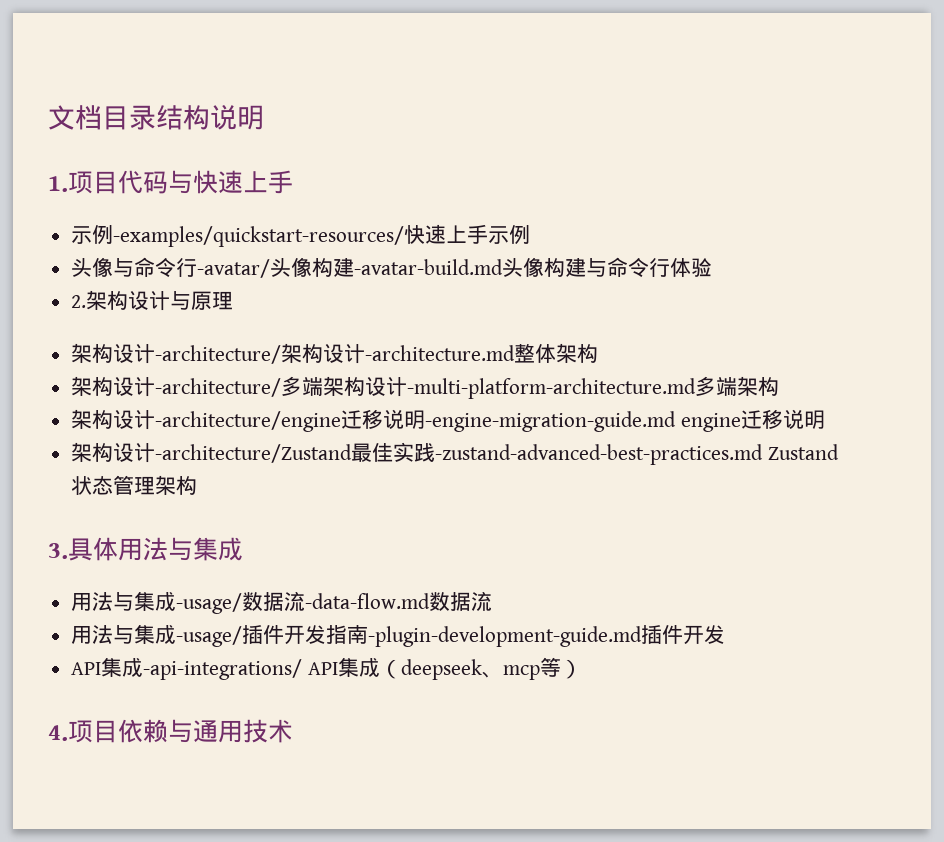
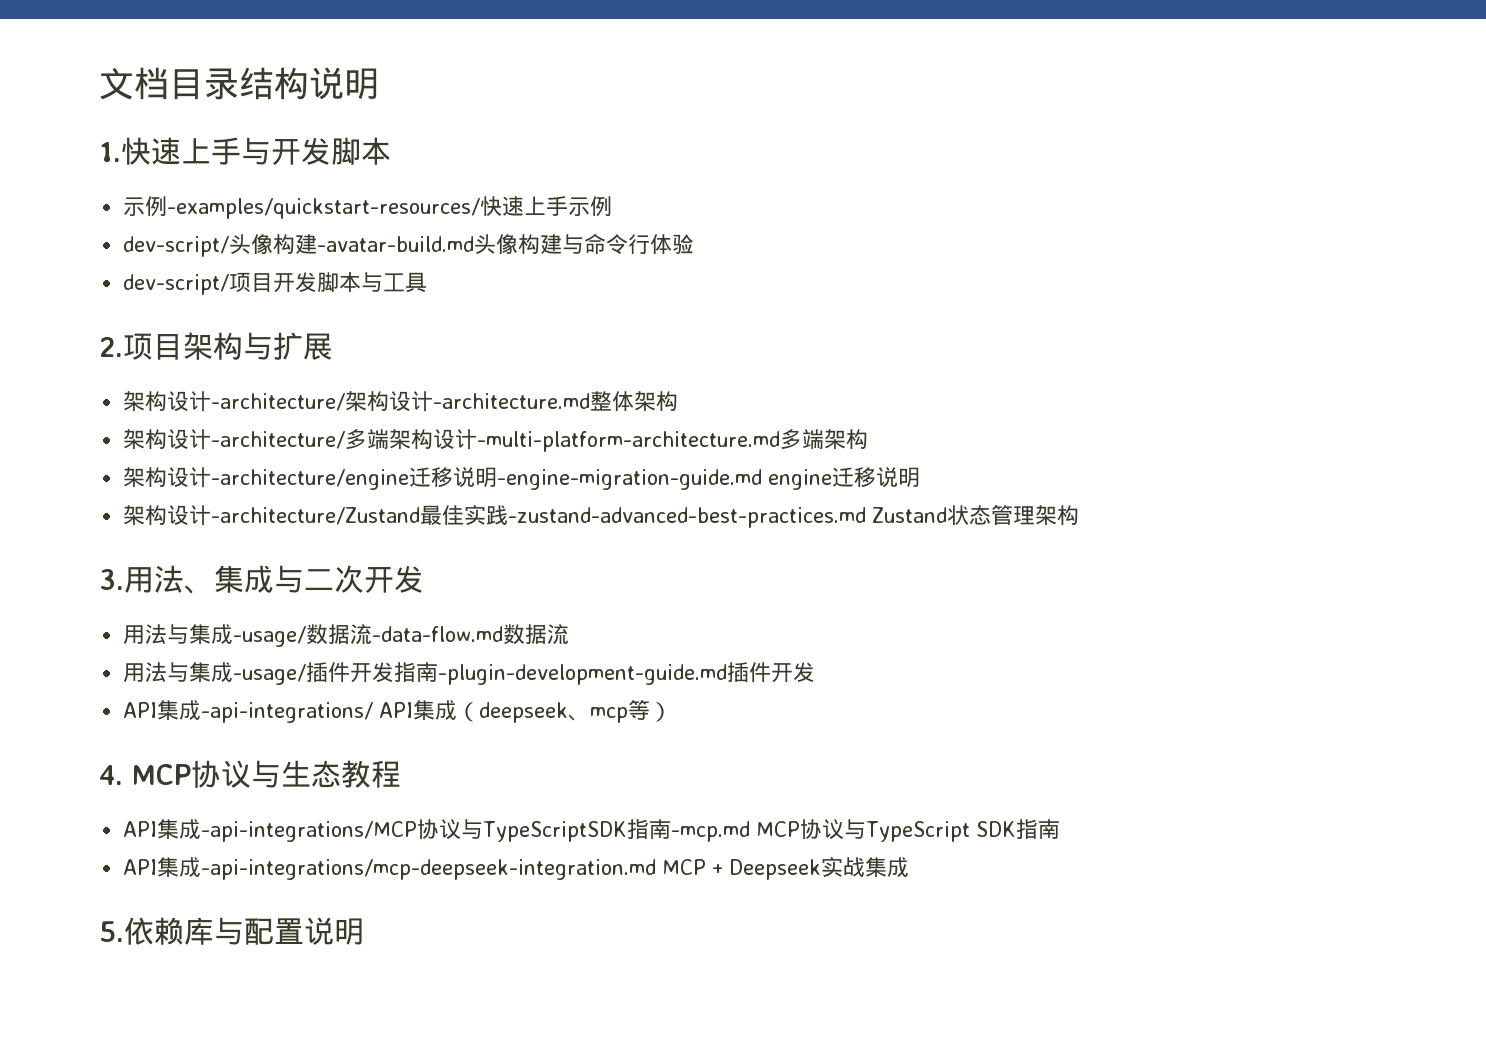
[68,170,293,194] 项目代码与快速上手 -> [121,137,391,165] 快速上手与开发脚本
[71,257,271,278] 头像与命令行-avatar/ -> [123,236,230,257] dev-script/
[71,290,234,311] 2.架构设计与原理 -> [123,272,428,295] [99,332,333,360] dev-script/项目开发脚本与工具 // 2.项目架构与扩展
[68,537,243,561] 具体用法与集成 -> [124,565,424,594] 用法、集成与二次开发
[68,719,293,743] 项目依赖与通用技术 -> [132,760,401,788] [123,819,1061,842] [123,857,910,880] [99,917,364,945] MCP协议与生态教程 // API集成-api-integrations/MCP协议与TypeScriptSDK指南-mcp.md MCP协议与TypeScript SDK指南 // API集成-api-integrations/mcp-deepseek-integration.md MCP + Deepseek实战集成 // 5.依赖库与配置说明

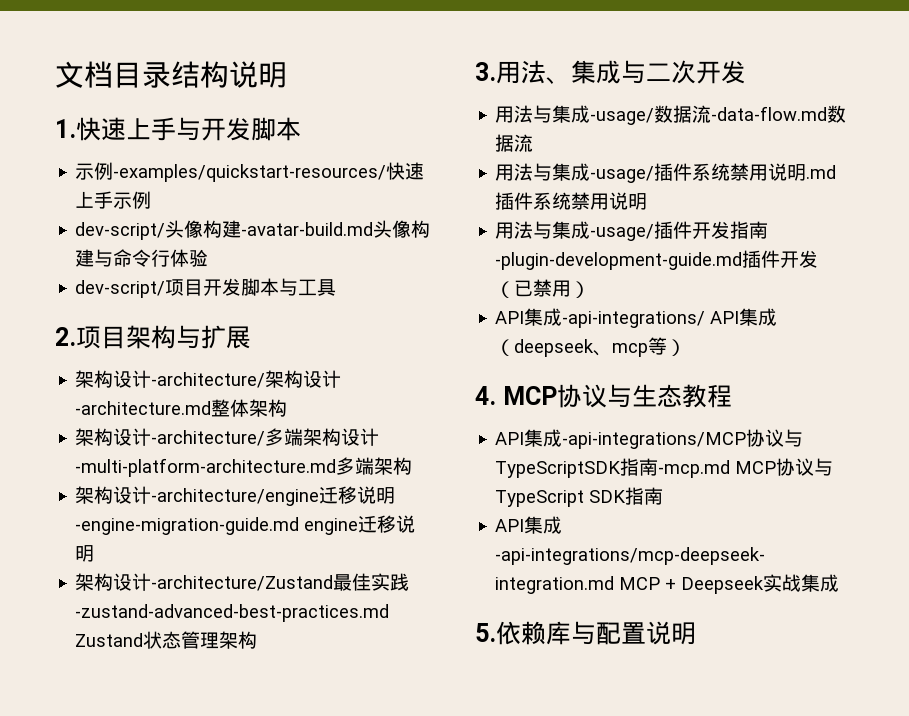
(570, 634) none -> [495,163,837,183] [495,192,648,210] // 用法与集成-usage/插件系统禁用说明.md插件系统禁用说明
(816, 672) none -> [495,279,591,298] （已禁用）

